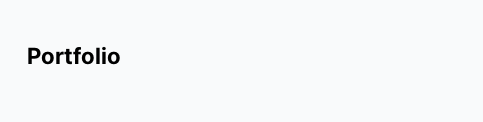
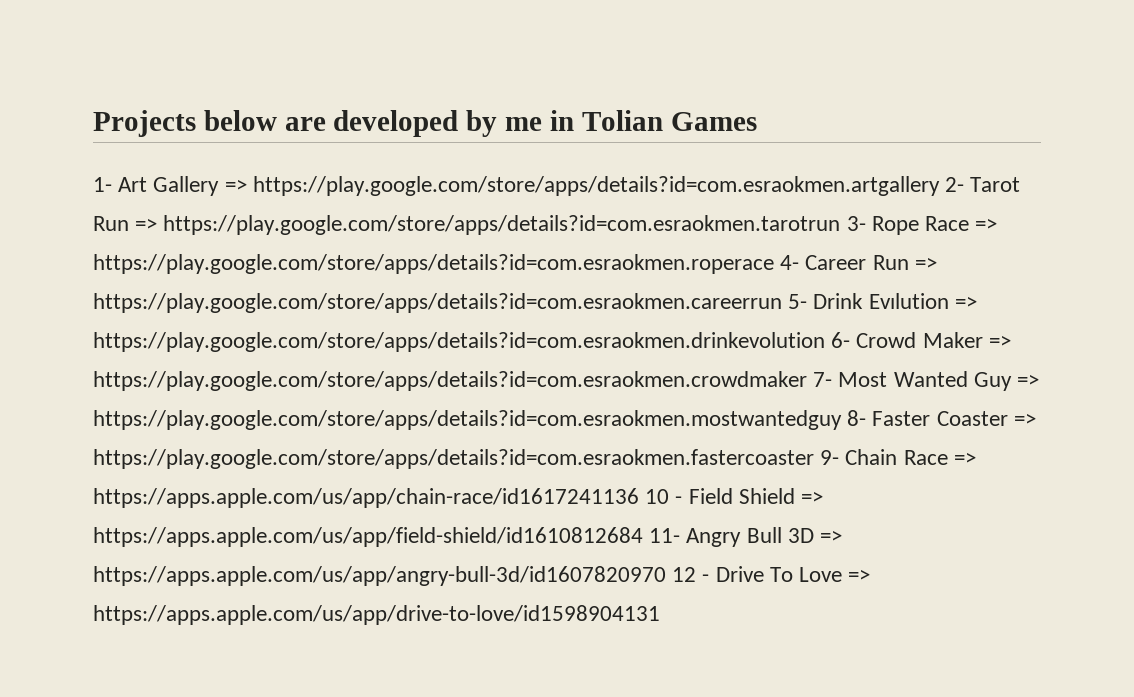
[27,46,121,65] Portfolio -> [93,110,757,137] [93,176,1021,196] [93,215,998,235] [93,254,937,274] [93,293,977,313] [93,332,1011,352] [93,371,1040,391] [93,410,1036,430] [93,449,976,469] [93,488,824,508] [93,527,843,547] [93,566,871,586] [93,605,660,625] Projects below are developed by me in Tolian Games // 1- Art Gallery => https://play.google.com/store/apps/details?id=com.esraokmen.artgallery 2- Tarot Run => https://play.google.com/store/apps/details?id=com.esraokmen.tarotrun 3- Rope Race => https://play.google.com/store/apps/details?id=com.esraokmen.roperace 4- Career Run => https://play.google.com/store/apps/details?id=com.esraokmen.careerrun 5- Drink Evılution => https://play.google.com/store/apps/details?id=com.esraokmen.drinkevolution 6- Crowd Maker => https://play.google.com/store/apps/details?id=com.esraokmen.crowdmaker 7- Most Wanted Guy => https://play.google.com/store/apps/details?id=com.esraokmen.mostwantedguy 8- Faster Coaster => https://play.google.com/store/apps/details?id=com.esraokmen.fastercoaster 9- Chain Race => https://apps.apple.com/us/app/chain-race/id1617241136 10 - Field Shield => https://apps.apple.com/us/app/field-shield/id1610812684 11- Angry Bull 3D => https://apps.apple.com/us/app/angry-bull-3d/id1607820970 12 - Drive To Love => https://apps.apple.com/us/app/drive-to-love/id1598904131

